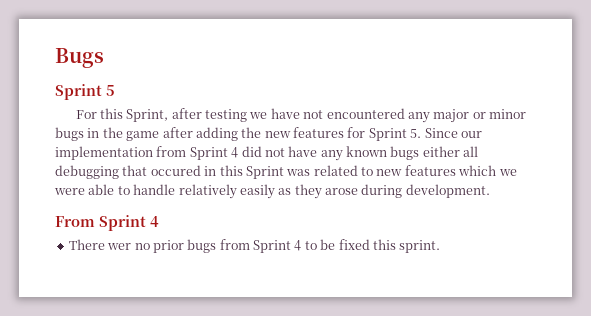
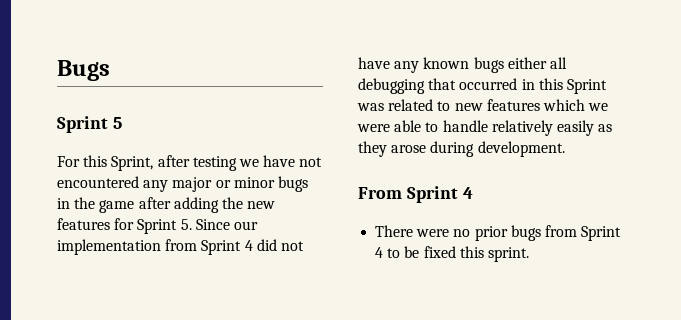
[150,165,201,176] occured -> [459,78,518,90] occurred
[107,243,132,250] wer -> [416,229,450,237] were

